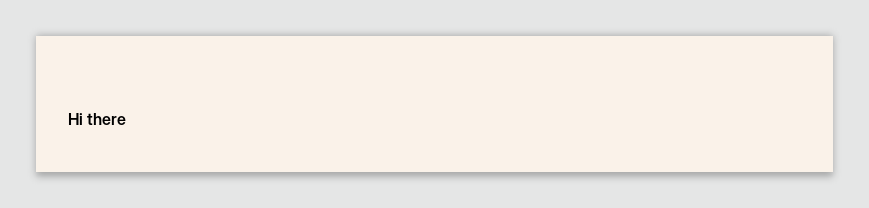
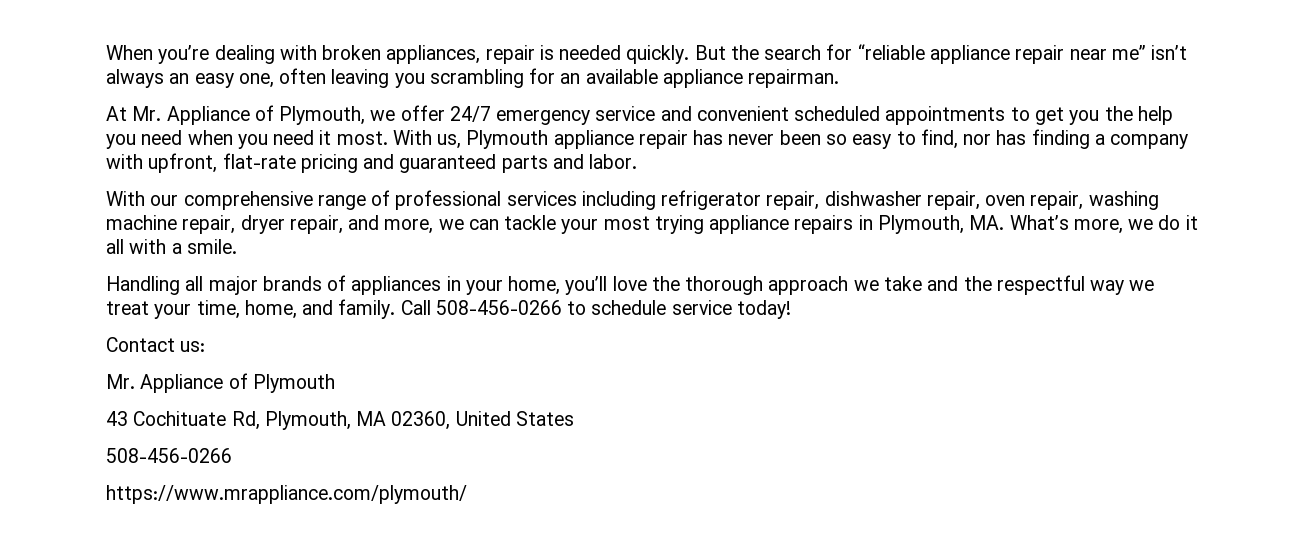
[68,113,127,125] Hi there -> [106,44,1188,64] [106,68,840,88] [106,105,1173,125] [106,129,1189,149] [106,153,638,173] [106,190,1159,210] [106,215,1198,234] [106,239,237,254] [106,275,1155,295] [106,299,791,319] [106,337,206,352] [106,373,335,393] [106,411,574,430] [106,448,232,463] [106,485,467,504] When you’re dealing with broken appliances, repair is needed quickly. But the search for “reliable appliance repair near me” isn’t always an easy one, often leaving you scrambling for an available appliance repairman. // At Mr. Appliance of Plymouth, we offer 24/7 emergency service and convenient scheduled appointments to get you the help you need when you need it most. With us, Plymouth appliance repair has never been so easy to find, nor has finding a company with upfront, flat-rate pricing and guaranteed parts and labor. // With our comprehensive range of professional services including refrigerator repair, dishwasher repair, oven repair, washing machine repair, dryer repair, and more, we can tackle your most trying appliance repairs in Plymouth, MA. What’s more, we do it all with a smile. // Handling all major brands of appliances in your home, you’ll love the thorough approach we take and the respectful way we treat your time, home, and family. Call 508-456-0266 to schedule service today! // Contact us: // Mr. Appliance of Plymouth // 43 Cochituate Rd, Plymouth, MA 02360, United States // 508-456-0266 // https://www.mrappliance.com/plymouth/

